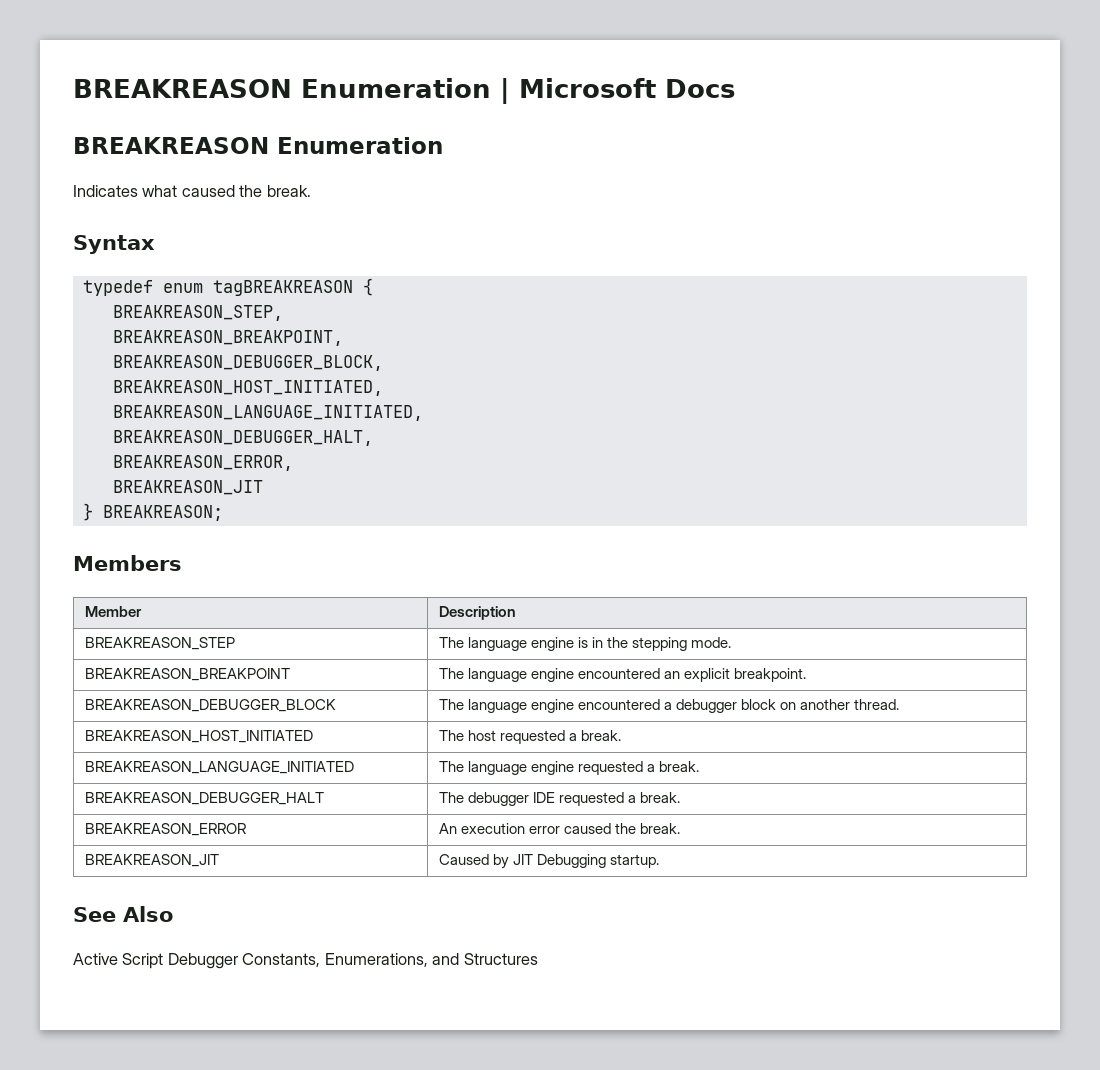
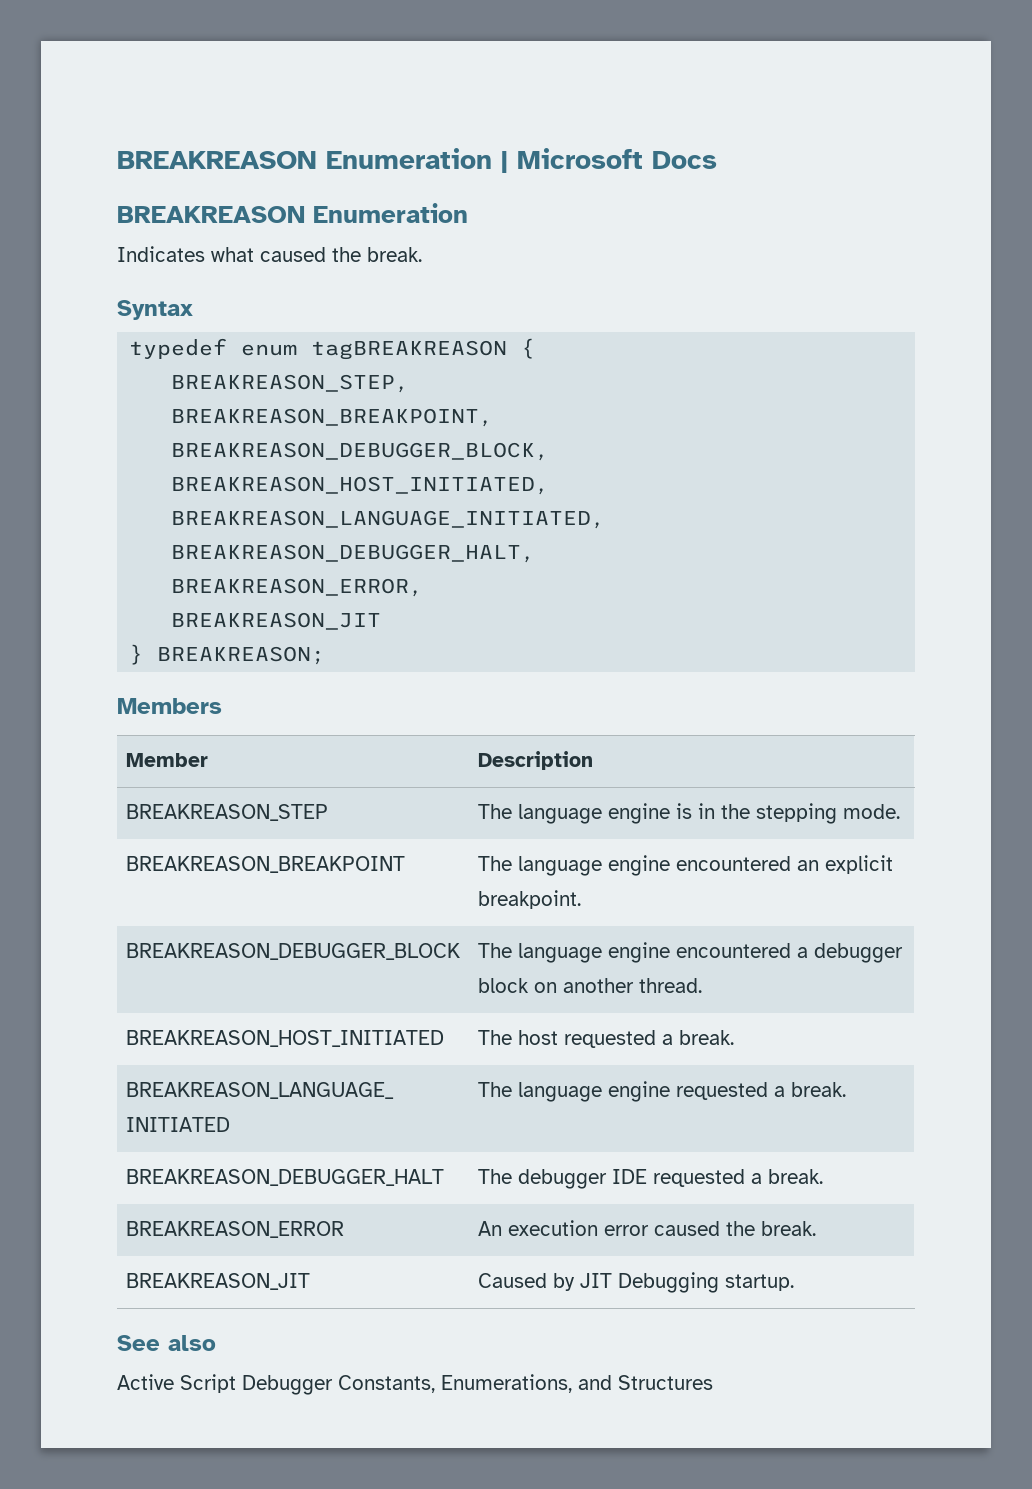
[123,906,173,922] Also -> [168,1335,216,1351] also

